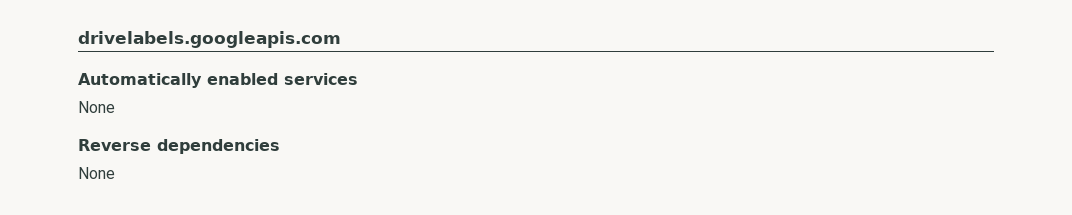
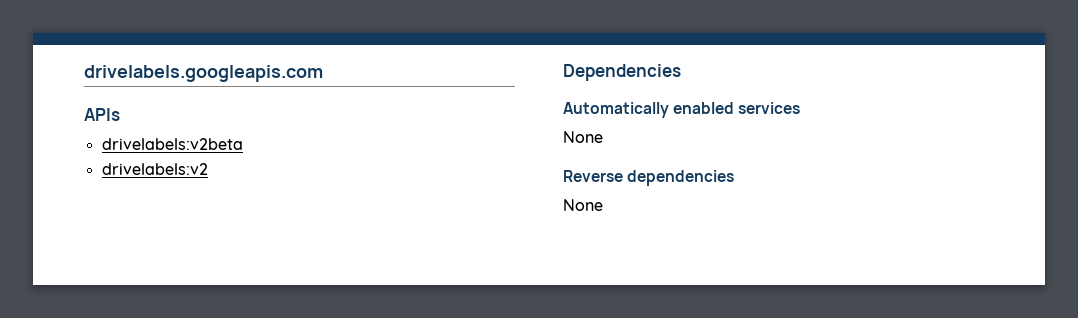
(341, 39) none -> [84,108,120,121] [101,138,243,150] [101,163,208,175] [563,64,681,81] // APIs // drivelabels:v2beta // drivelabels:v2 // Dependencies

